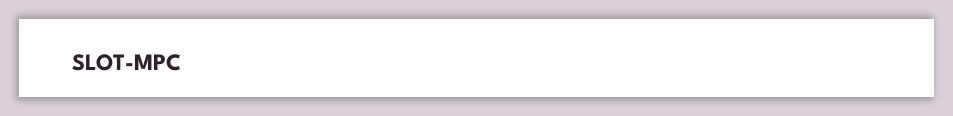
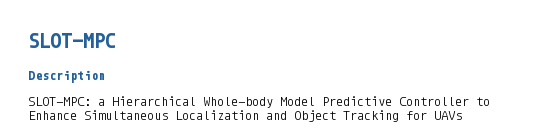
(181, 62) none -> [28,70,105,83] [28,96,490,108] [28,110,462,122] // Description // SLOT-MPC: a Hierarchical Whole-body Model Predictive Controller to Enhance Simultaneous Localization and Object Tracking for UAVs

